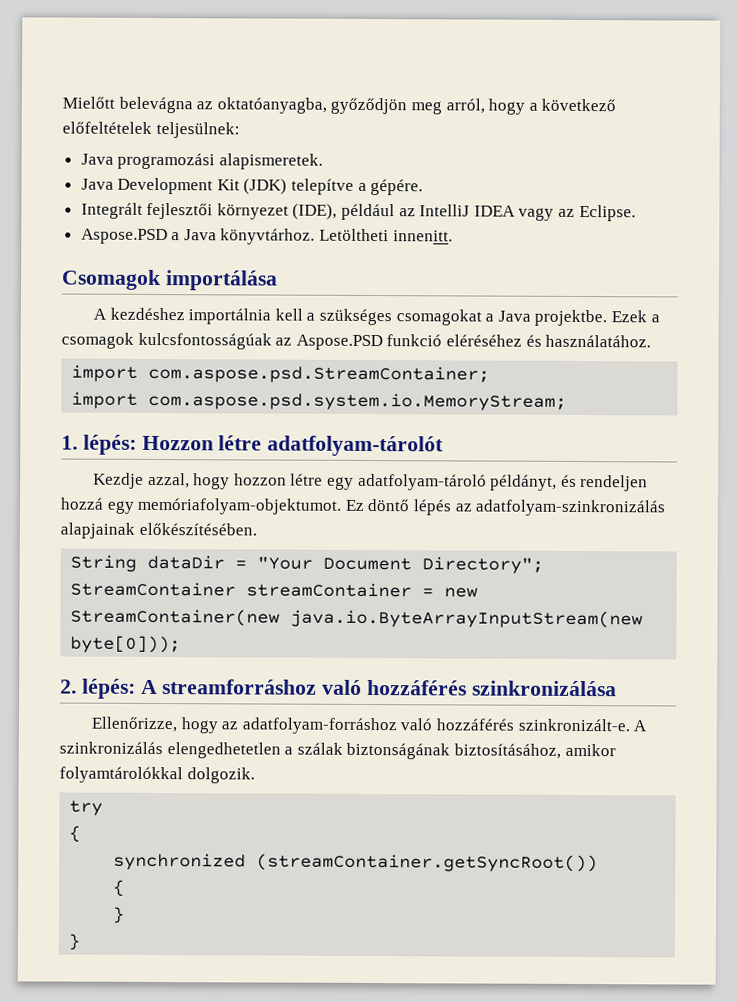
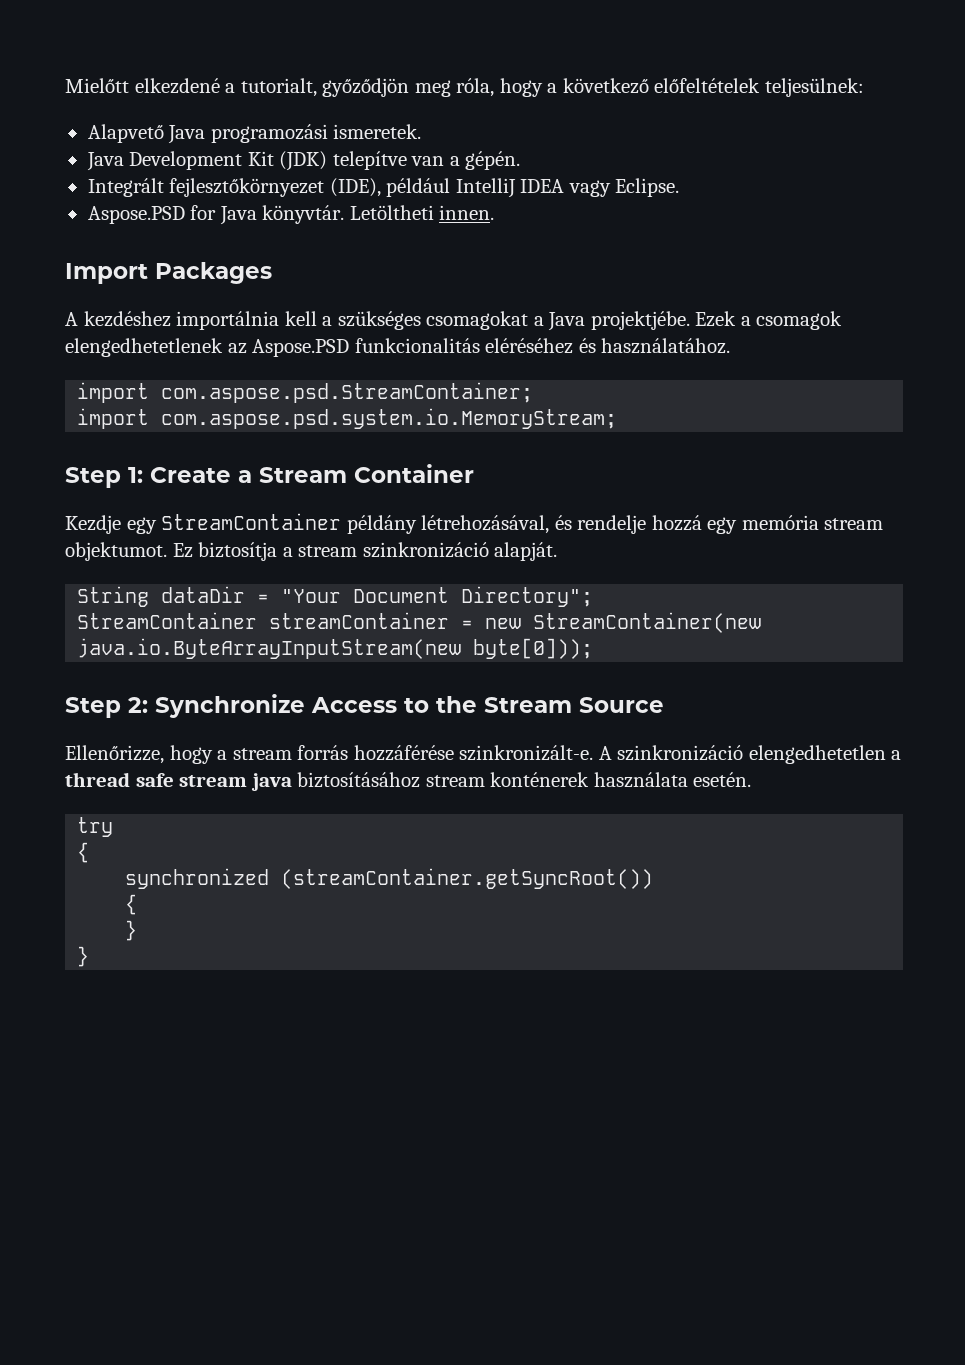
[118,96,327,114] belevágna az oktatóanyagba, -> [134,78,317,97] elkezdené a tutorialt,
[445,98,485,114] arról, -> [456,78,495,97] róla,
(240, 130) none -> [87,124,164,143] Alapvető
[218,153,323,170] alapismeretek. -> [333,124,422,139] ismeretek.
[357,179,424,196] a gépére. -> [411,151,521,170] van a gépén.
[146,202,289,220] fejlesztői környezet -> [169,178,325,197] fejlesztőkörnyezet
[398,208,416,217] az -> (451, 187) none
[558,208,576,217] az -> (611, 188) none
[171,228,453,245] [61,269,278,291] a Java könyvtárhoz. Letöltheti innenitt. // Csomagok importálása -> [190,205,495,225] [65,262,272,284] for Java könyvtár. Letöltheti innen. // Import Packages
[534,309,608,327] projektbe. -> [590,311,690,330] projektjébe.
[137,332,272,350] kulcsfontosságúak -> [65,338,223,357] elengedhetetlenek
[386,334,443,347] funkció -> [354,338,480,353] funkcionalitás
[61,434,445,457] [93,472,649,492] [60,497,667,517] [60,522,257,539] 1. lépés: Hozzon létre adatfolyam-tárolót // Kezdje azzal, hogy hozzon létre egy adatfolyam-tároló példányt, és rendeljen hozzá egy memóriafolyam-objektumot. Ez döntő lépés az adatfolyam-szinkronizálás alapjainak előkészítésében. -> [65,464,474,488] [65,513,884,534] [65,542,558,561] Step 1: Create a Stream Container // Kezdje egy StreamContainer példány létrehozásával, és rendelje hozzá egy memória stream objektumot. Ez biztosítja a stream szinkronizáció alapját.
[60,678,617,699] [91,716,515,735] 2. lépés: A streamforráshoz való hozzáférés szinkronizálása // Ellenőrizze, hogy az adatfolyam-forráshoz való hozzáférés -> [65,694,664,718] [65,745,454,764] Step 2: Synchronize Access to the Stream Source // Ellenőrizze, hogy a stream forrás hozzáférése
[59,741,163,755] szinkronizálás -> [617,745,744,761] szinkronizáció
[296,742,616,760] [59,766,255,784] szálak biztonságának biztosításához, amikor folyamtárolókkal dolgozik. -> [65,772,752,791] thread safe stream java biztosításához stream konténerek használata esetén.

